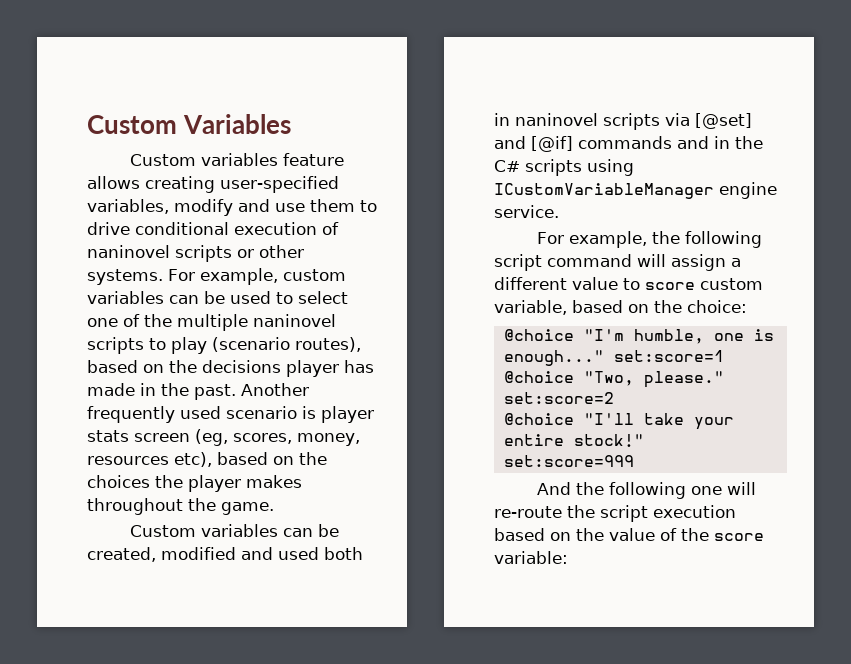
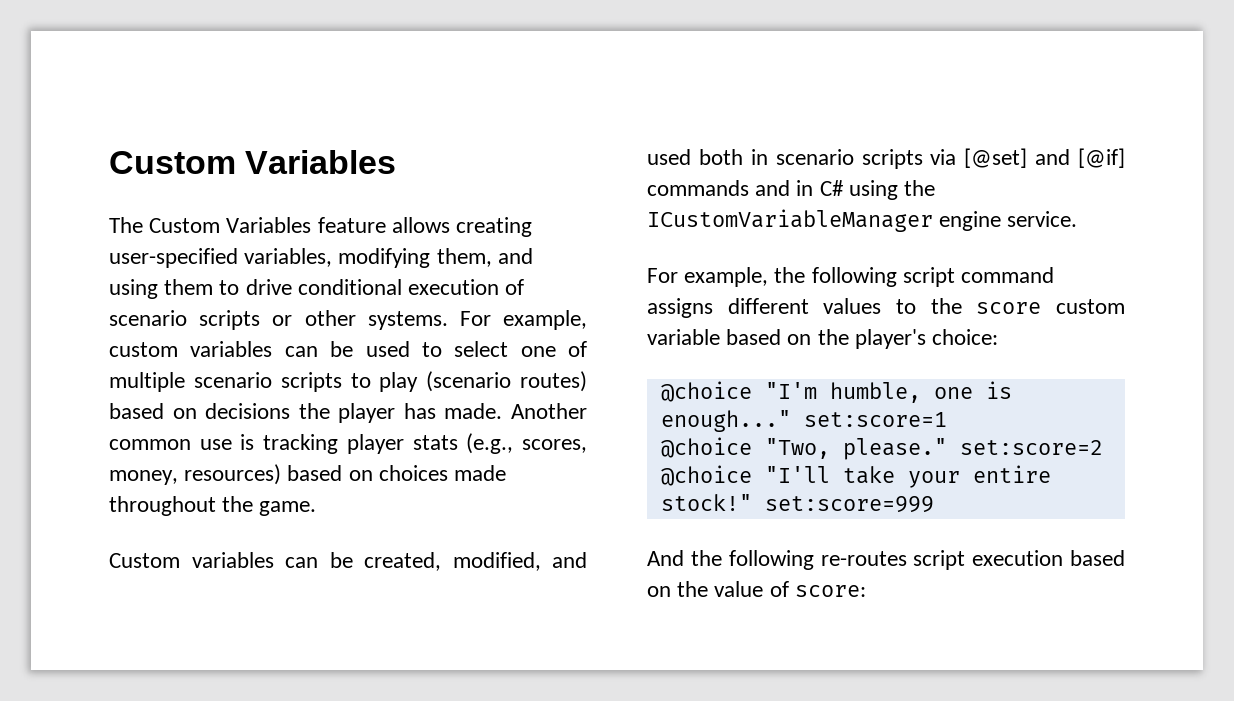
[129,153,278,166] Custom variables -> [109,217,312,233] The Custom Variables
[174,199,305,216] modify and use -> [338,248,533,268] [109,279,158,299] modifying them, and using
[87,245,170,258] naninovel -> [109,310,187,326] scenario
[144,314,336,331] the multiple naninovel -> [109,372,272,392] multiple scenario
[295,337,361,352] [87,360,374,377] [87,383,309,400] [87,406,374,423] [87,429,360,446] [87,452,327,467] [87,475,302,492] routes), based on the decisions player has made in the past. Another frequently used scenario is player stats screen (eg, scores, money, resources etc), based on the choices the player makes -> [519,371,587,392] [109,403,587,423] [109,433,587,454] [109,464,507,485] routes) based on decisions the player has made. Another common use is tracking player stats (e.g., scores, money, resources) based on choices made
[161,547,236,560] modified -> [452,552,541,571] modified,
[515,113,598,126] naninovel -> [775,149,854,165] scenario
[735,136,763,149] [494,159,634,176] the C# scripts using -> [819,180,936,200] C# using the
[637,254,741,271] [494,277,640,290] will assign a different value to -> [647,298,962,318] assigns different values to the
[494,300,682,315] variable, based on the -> [647,329,926,349] variable based on the player's
[690,482,756,495] [494,505,595,518] one will re-route the -> [820,551,907,566] re-routes
[681,528,764,541] [494,551,568,564] the score variable: -> [794,585,866,597] score:

